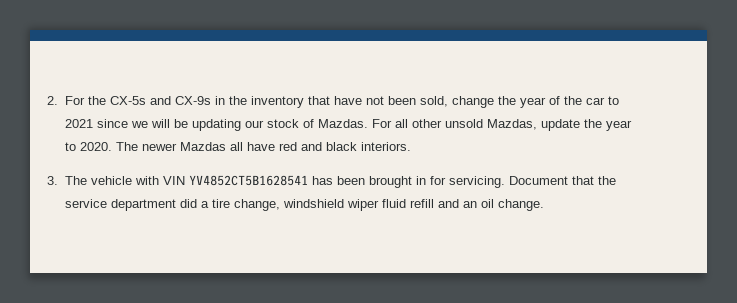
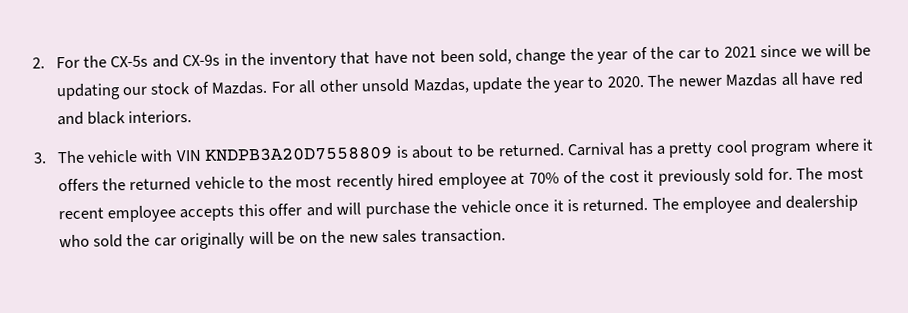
[188,175,616,188] [64,199,544,211] YV4852CT5B1628541 has been brought in for servicing. Document that the service department did a tire change, windshield wiper fluid refill and an oil change. -> [204,138,874,162] [57,167,864,192] [57,194,859,223] [58,228,506,250] KNDPB3A20D7558809 is about to be returned. Carnival has a pretty cool program where it offers the returned vehicle to the most recently hired employee at 70% of the cost it previously sold for. The most recent employee accepts this offer and will purchase the vehicle once it is returned. The employee and dealership who sold the car originally will be on the new sales transaction.

